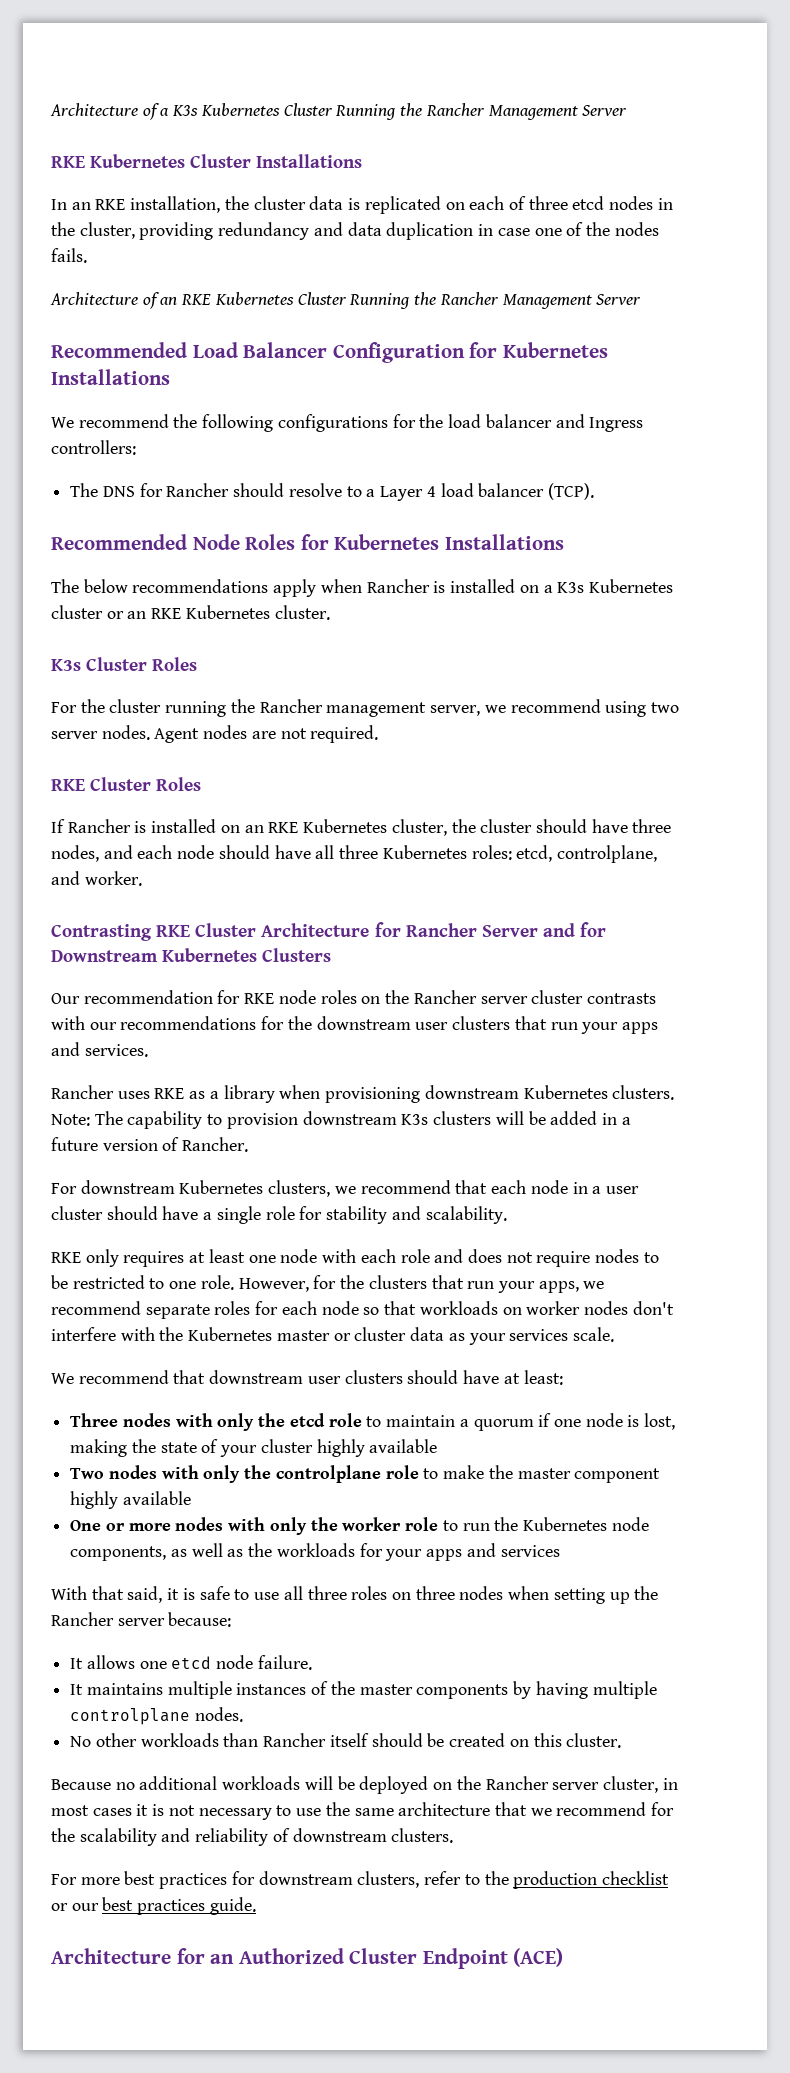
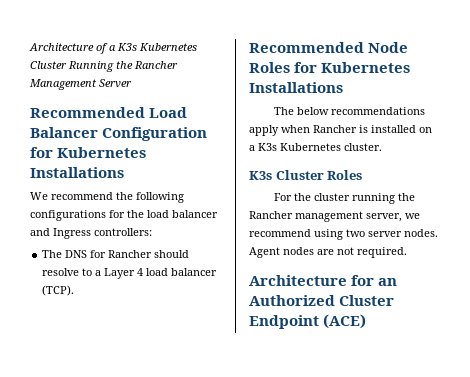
[51,154,363,168] [51,196,673,214] [51,222,659,240] [51,248,87,263] [50,292,642,309] // RKE Kubernetes Cluster Installations // In an RKE installation, the cluster data is replicated on each of three etcd nodes in the cluster, providing redundancy and data duplication in case one of the nodes fails. // Architecture of an RKE Kubernetes Cluster Running the Rancher Management Server -> (132, 83) none
[51,605,270,619] cluster or an RKE Kubernetes -> (341, 147) none
[51,777,202,791] [51,819,672,836] [51,845,657,863] [51,871,142,886] [51,922,607,941] [51,948,332,962] [51,990,656,1004] [51,1016,658,1034] [51,1042,148,1057] [51,1085,675,1103] [51,1111,631,1129] [51,1137,249,1152] [51,1180,639,1197] [51,1206,507,1224] [51,1249,659,1267] [51,1275,605,1293] [51,1301,674,1319] [51,1327,614,1345] [51,1370,563,1385] [70,1413,676,1431] [70,1439,438,1457] [70,1465,661,1483] [70,1491,191,1509] [70,1517,649,1535] [70,1543,560,1561] [51,1586,659,1604] [51,1612,232,1627] [70,1655,312,1670] [70,1681,657,1699] [70,1707,243,1725] [70,1733,622,1748] [51,1776,678,1794] [51,1802,675,1820] [51,1828,454,1846] [51,1871,669,1889] [51,1897,256,1915] // RKE Cluster Roles // If Rancher is installed on an RKE Kubernetes cluster, the cluster should have three nodes, and each node should have all three Kubernetes roles: etcd, controlplane, and worker. // Contrasting RKE Cluster Architecture for Rancher Server and for Downstream Kubernetes Clusters // Our recommendation for RKE node roles on the Rancher server cluster contrasts with our recommendations for the downstream user clusters that run your apps and services. // Rancher uses RKE as a library when provisioning downstream Kubernetes clusters. Note: The capability to provision downstream K3s clusters will be added in a future version of Rancher. // For downstream Kubernetes clusters, we recommend that each node in a user cluster should have a single role for stability and scalability. // RKE only requires at least one node with each role and does not require nodes to be restricted to one role. However, for the clusters that run your apps, we recommend separate roles for each node so that workloads on worker nodes don't interfere with the Kubernetes master or cluster data as your services scale. // We recommend that downstream user clusters should have at least: // Three nodes with only the etcd role to maintain a quorum if one node is lost, making the state of your cluster highly available // Two nodes with only the controlplane role to make the master component highly available // One or more nodes with only the worker role to run the Kubernetes node components, as well as the workloads for your apps and services // With that said, it is safe to use all three roles on three nodes when setting up the Rancher server because: // It allows one etcd node failure. // It maintains multiple instances of the master components by having multiple controlplane nodes. // No other workloads than Rancher itself should be created on this cluster. // Because no additional workloads will be deployed on the Rancher server cluster, in most cases it is not necessary to use the same architecture that we recommend for the scalability and reliability of downstream clusters. // For more best practices for downstream clusters, refer to the production checklist or our best practices guide. -> (407, 252) none

